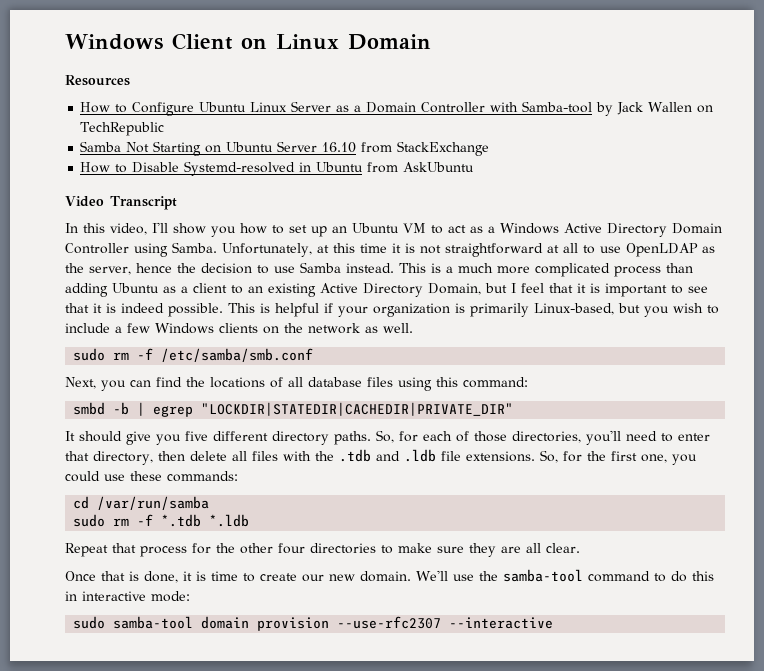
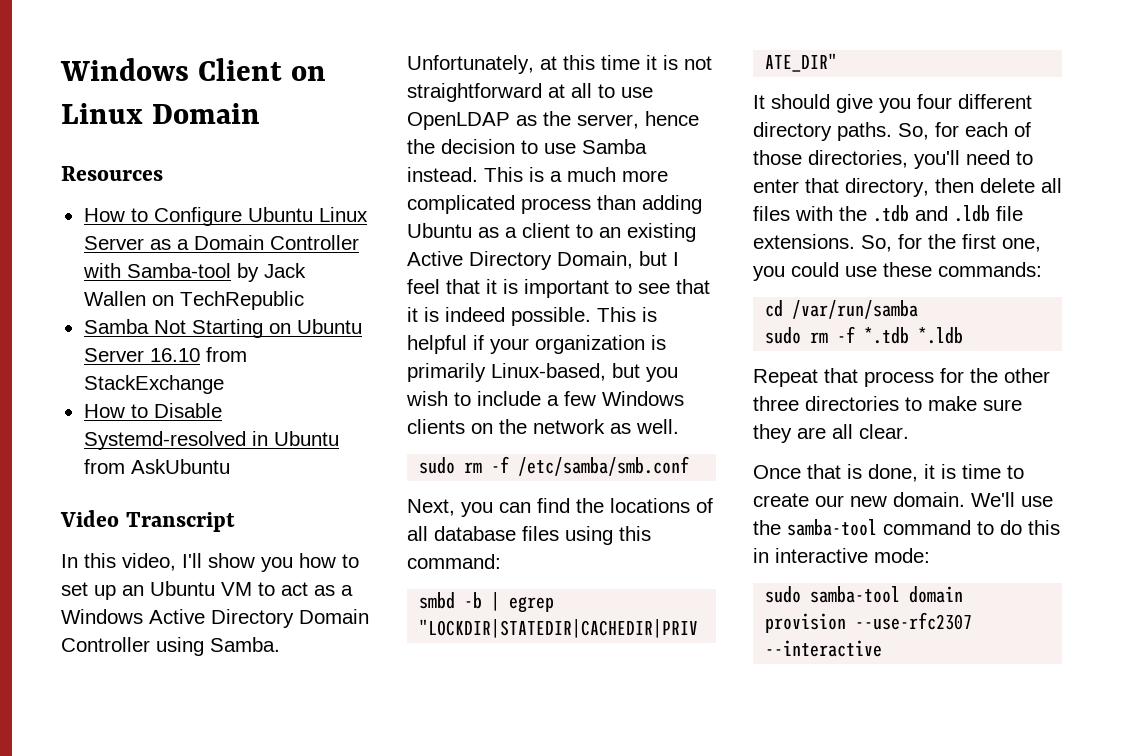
[185,431,208,441] five -> [917,94,952,109] four
[278,543,305,554] four -> [753,396,799,411] three

